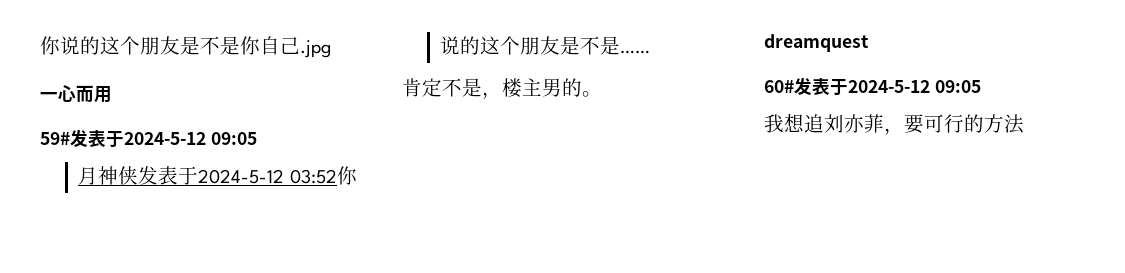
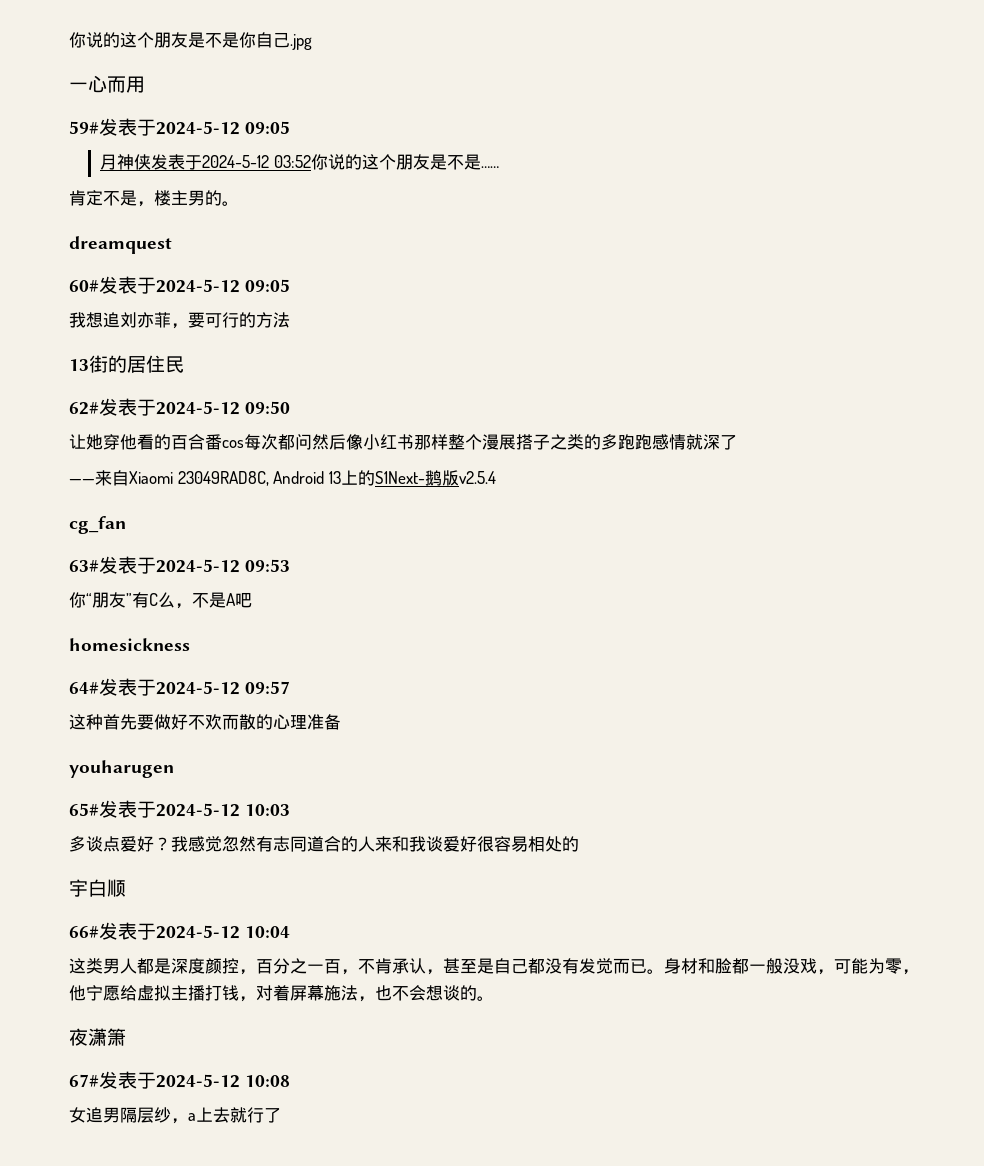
(1024, 124) none -> [69,355,184,373] [69,398,291,416] [69,434,737,450] [69,470,496,486] [69,516,126,534] [69,556,291,574] [69,592,252,609] [69,638,190,651] [69,678,291,696] [69,714,341,730] [69,760,174,778] [69,800,291,818] [69,835,579,852] [69,879,126,897] [69,922,291,940] [69,958,919,975] [69,985,494,1002] [69,1028,126,1046] [69,1071,291,1089] [69,1107,281,1124] // 13街的居住民 // 62#发表于2024-5-12 09:50 // 让她穿他看的百合番cos每次都问然后像小红书那样整个漫展搭子之类的多跑跑感情就深了 // ——来自Xiaomi 23049RAD8C, Android 13上的S1Next-鹅版v2.5.4 // cg_fan // 63#发表于2024-5-12 09:53 // 你“朋友”有C么，不是A吧 // homesickness // 64#发表于2024-5-12 09:57 // 这种首先要做好不欢而散的心理准备 // youharugen // 65#发表于2024-5-12 10:03 // 多谈点爱好？我感觉忽然有志同道合的人来和我谈爱好很容易相处的 // 宇白顺 // 66#发表于2024-5-12 10:04 // 这类男人都是深度颜控，百分之一百，不肯承认，甚至是自己都没有发觉而已。身材和脸都一般没戏，可能为零，他宁愿给虚拟主播打钱，对着屏幕施法，也不会想谈的。 // 夜潇箫 // 67#发表于2024-5-12 10:08 // 女追男隔层纱，a上去就行了

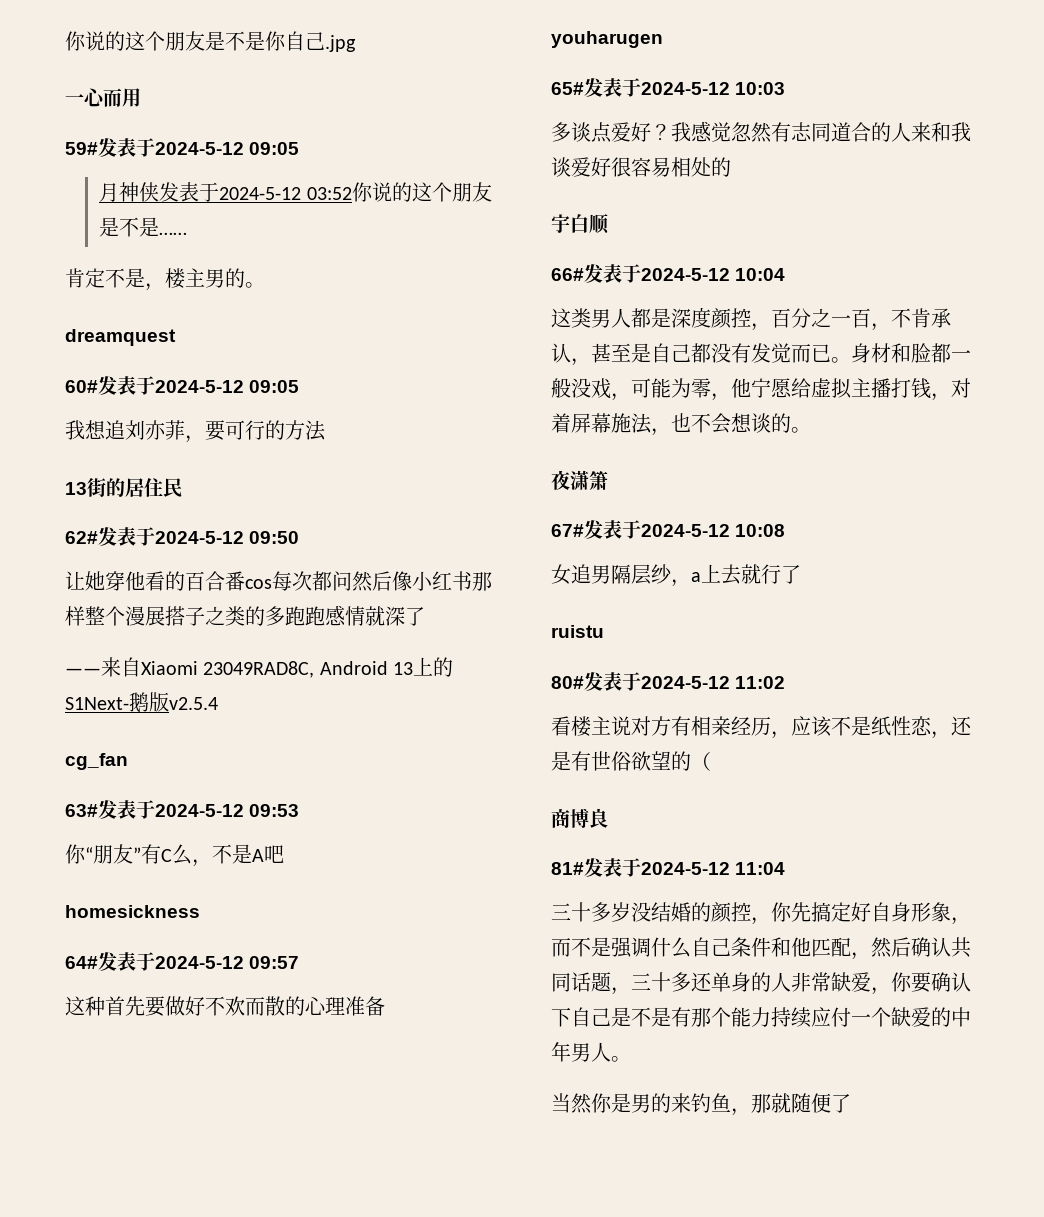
(281, 1115) none -> [551,625,604,638] [551,672,786,691] [551,716,972,739] [551,751,711,771] [551,808,608,828] [551,858,786,877] [551,902,971,925] [551,937,971,960] [551,972,971,995] [551,1007,971,1028] [551,1042,631,1062] [551,1093,851,1116] // ruistu // 80#发表于2024-5-12 11:02 // 看楼主说对方有相亲经历，应该不是纸性恋，还是有世俗欲望的（ // 商博良 // 81#发表于2024-5-12 11:04 // 三十多岁没结婚的颜控，你先搞定好自身形象，而不是强调什么自己条件和他匹配，然后确认共同话题，三十多还单身的人非常缺爱，你要确认下自己是不是有那个能力持续应付一个缺爱的中年男人。 // 当然你是男的来钓鱼，那就随便了

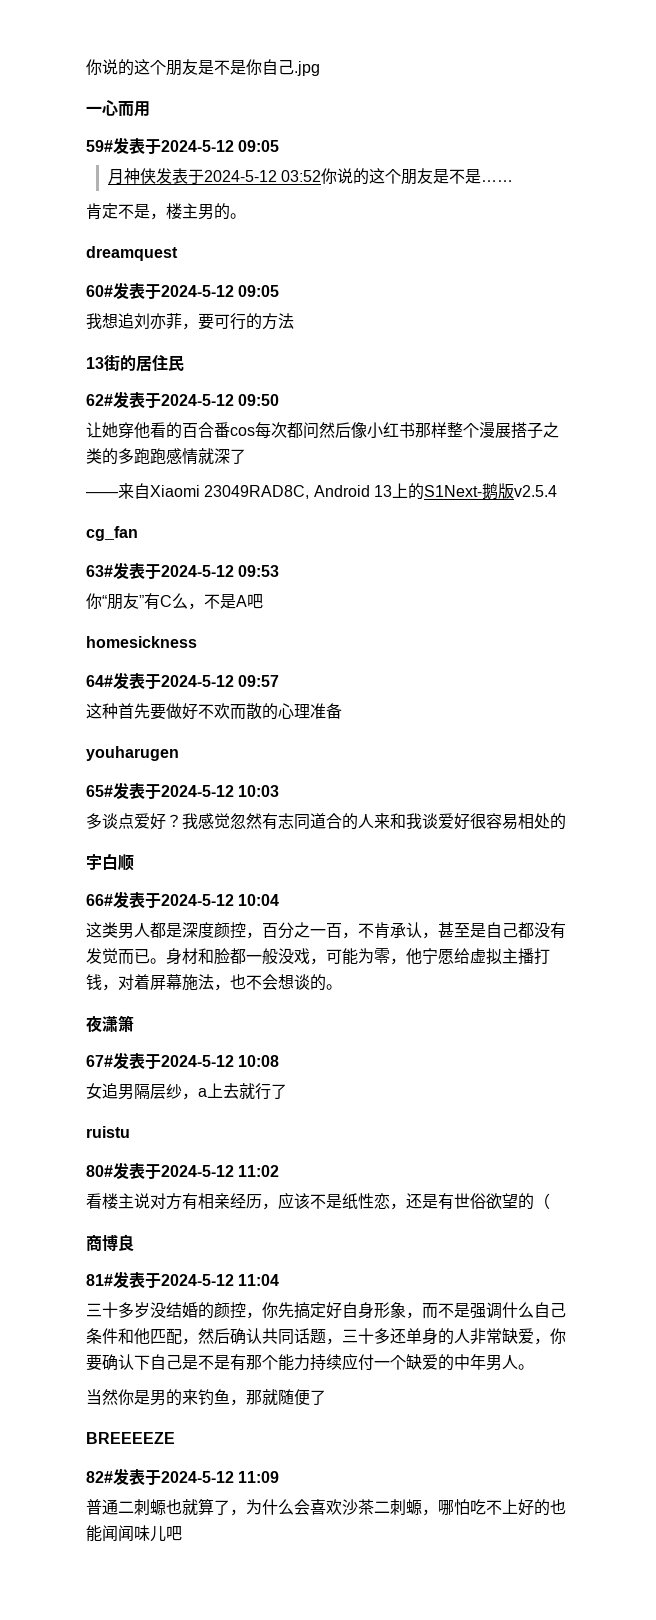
(851, 1103) none -> [86,1432,175,1444] [86,1468,280,1486] [86,1498,566,1516] [86,1525,182,1542] // BREEEEZE // 82#发表于2024-5-12 11:09 // 普通二刺螈也就算了，为什么会喜欢沙茶二刺螈，哪怕吃不上好的也能闻闻味儿吧

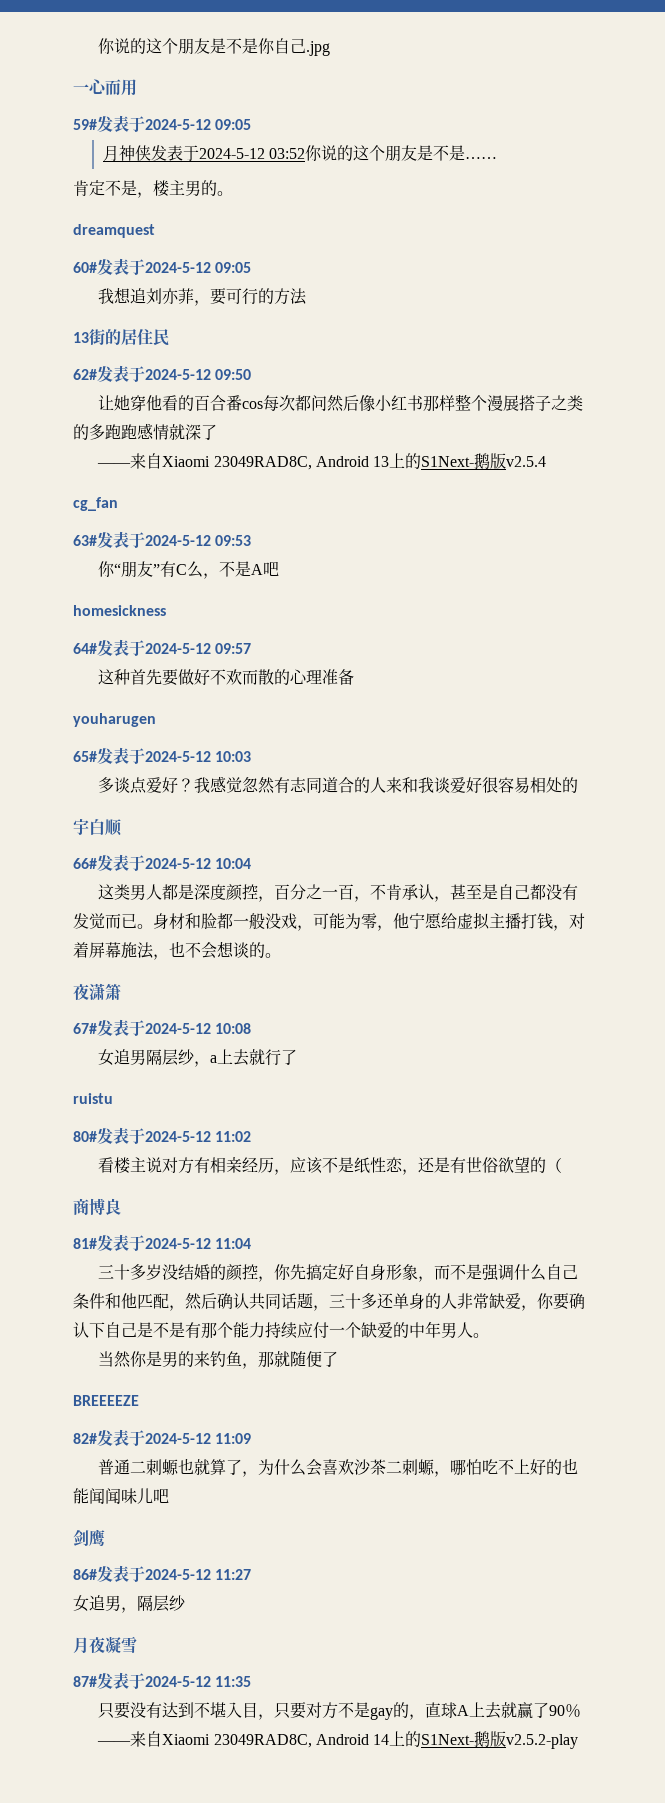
(182, 1533) none -> [73,1529,105,1547] [73,1565,252,1582] [73,1595,186,1613] [73,1636,137,1654] [73,1672,252,1689] [98,1702,582,1720] [97,1731,579,1749] // 剑鹰 // 86#发表于2024-5-12 11:27 // 女追男，隔层纱 // 月夜凝雪 // 87#发表于2024-5-12 11:35 // 只要没有达到不堪入目，只要对方不是gay的，直球A上去就赢了90％ // ——来自Xiaomi 23049RAD8C, Android 14上的S1Next-鹅版v2.5.2-play

